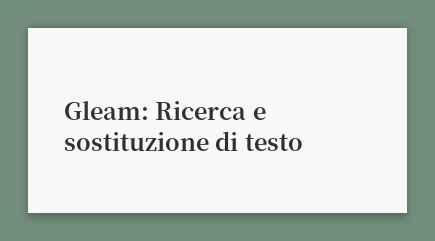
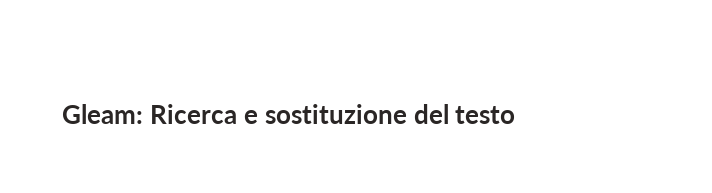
[215,131,239,151] di -> [413,104,449,124] del

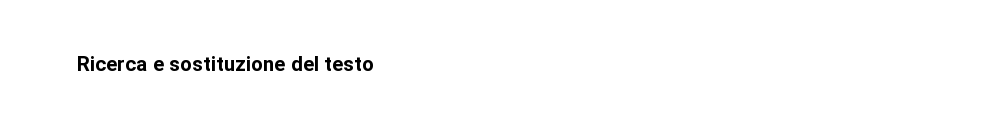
[62,104,143,124] Gleam: -> (77, 63) none

